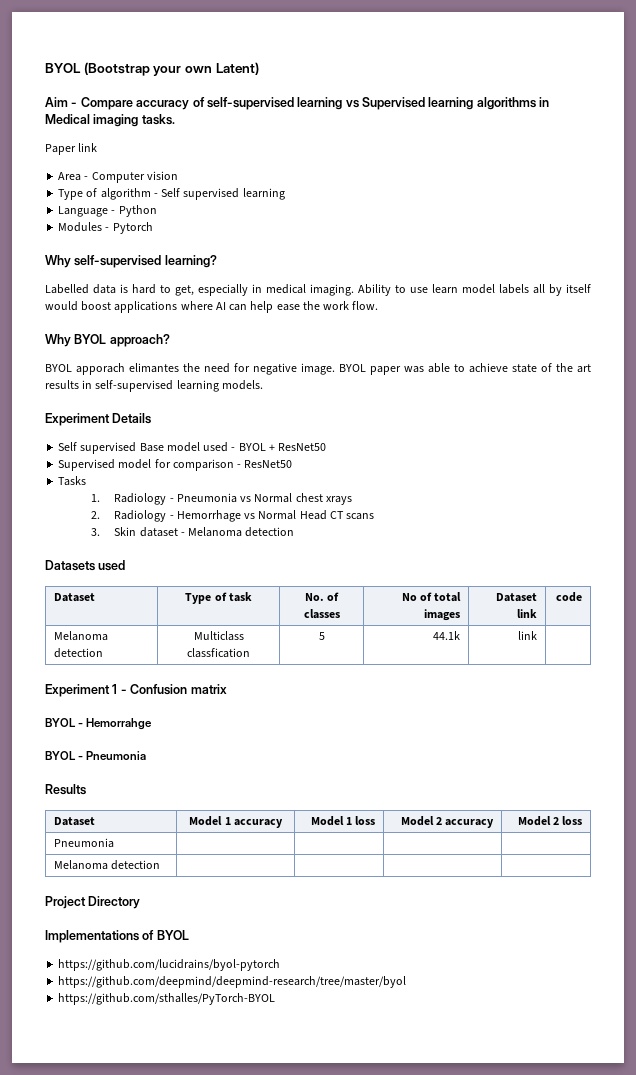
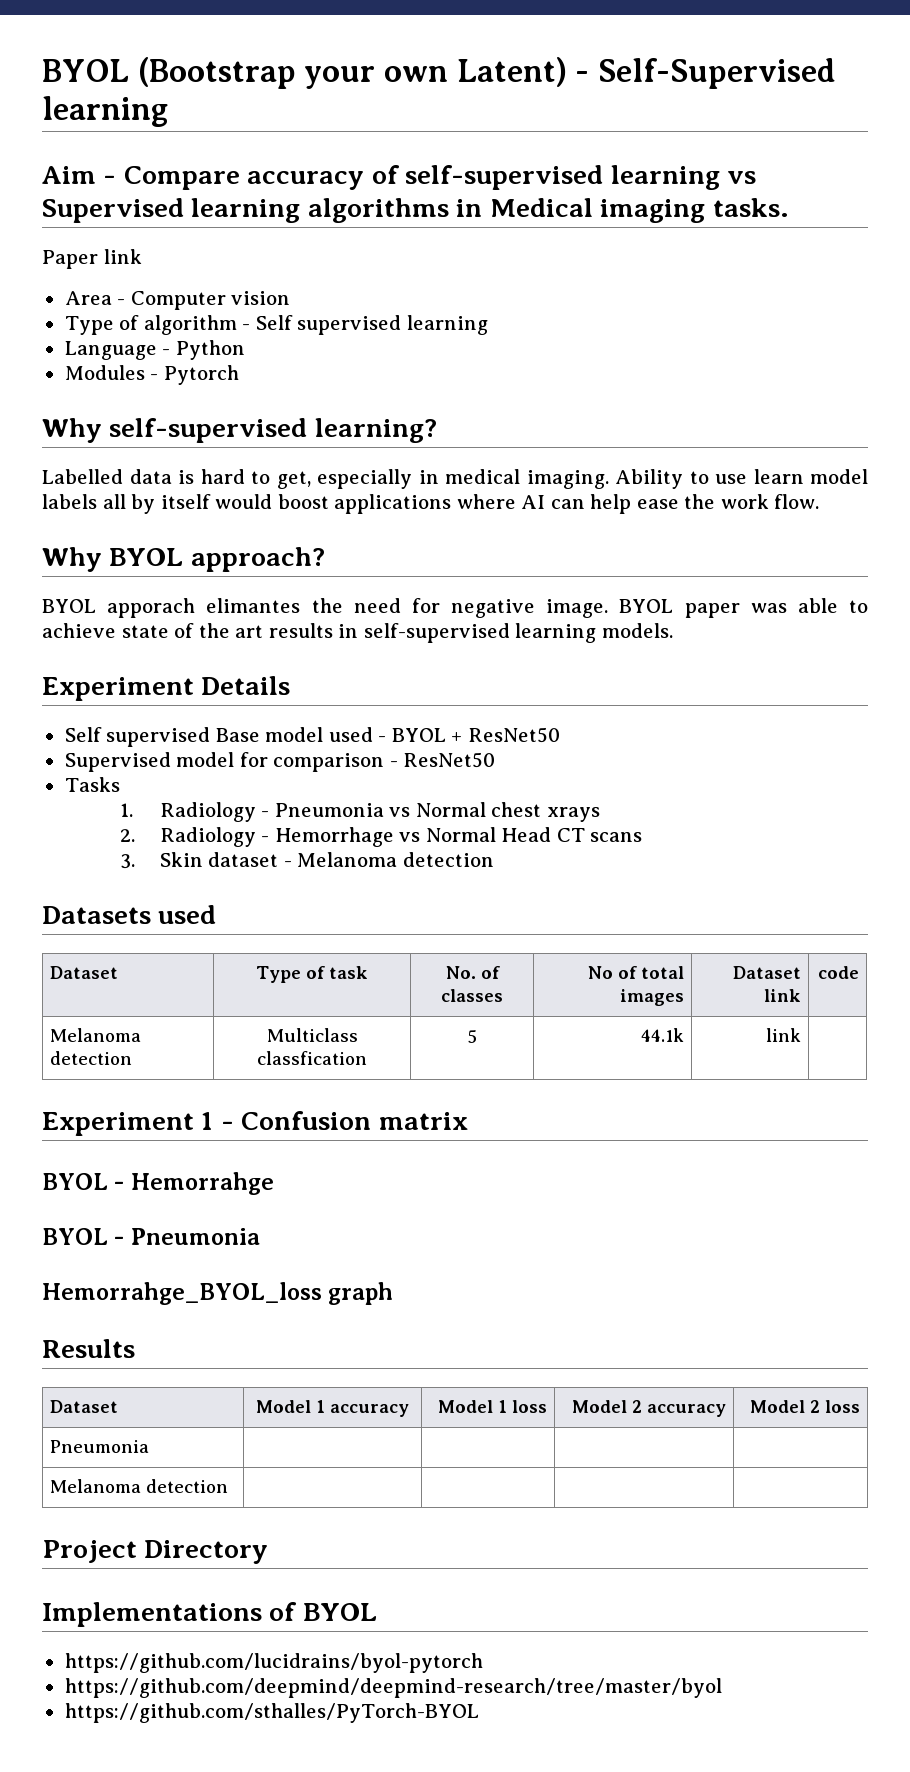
(259, 68) none -> [575,58,836,89] [42,96,169,127] - Self-Supervised learning
(147, 755) none -> [42,1282,394,1305] // Hemorrahge_BYOL_loss graph

